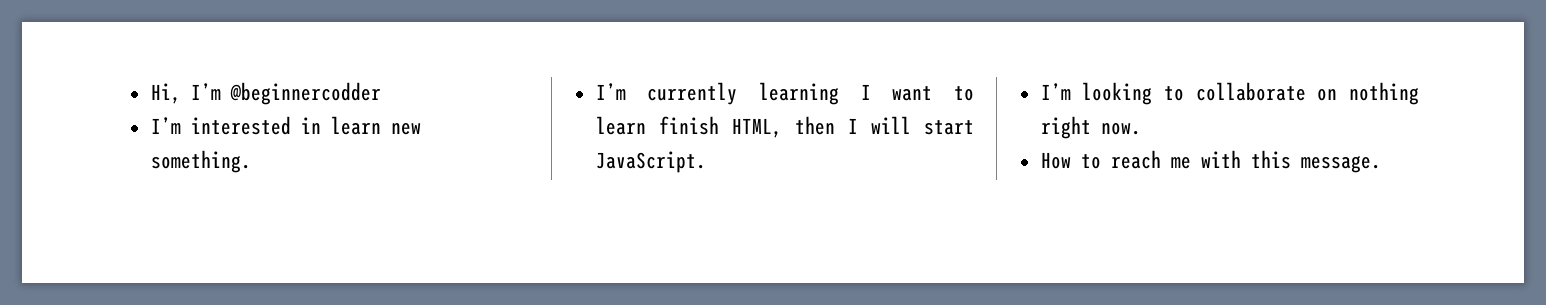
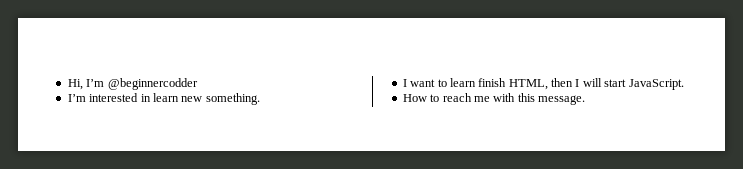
[595,82,839,105] I’m currently learning -> (260, 99) none
[1040,82,1419,105] [1040,116,1141,139] // I’m looking to collaborate on nothing right now. -> (684, 84) none

